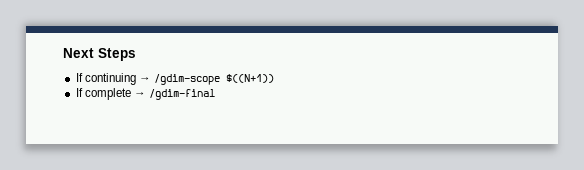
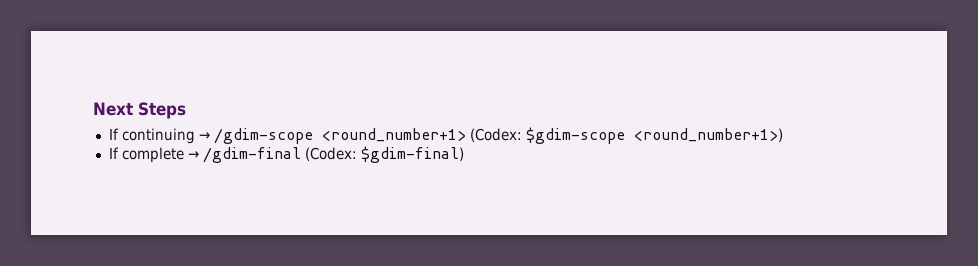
[225,74,274,83] $((N+1)) -> [321,127,783,144] <round_number+1> (Codex: $gdim-scope <round_number+1>)
(215, 94) none -> [304,146,464,163] (Codex: $gdim-final)

